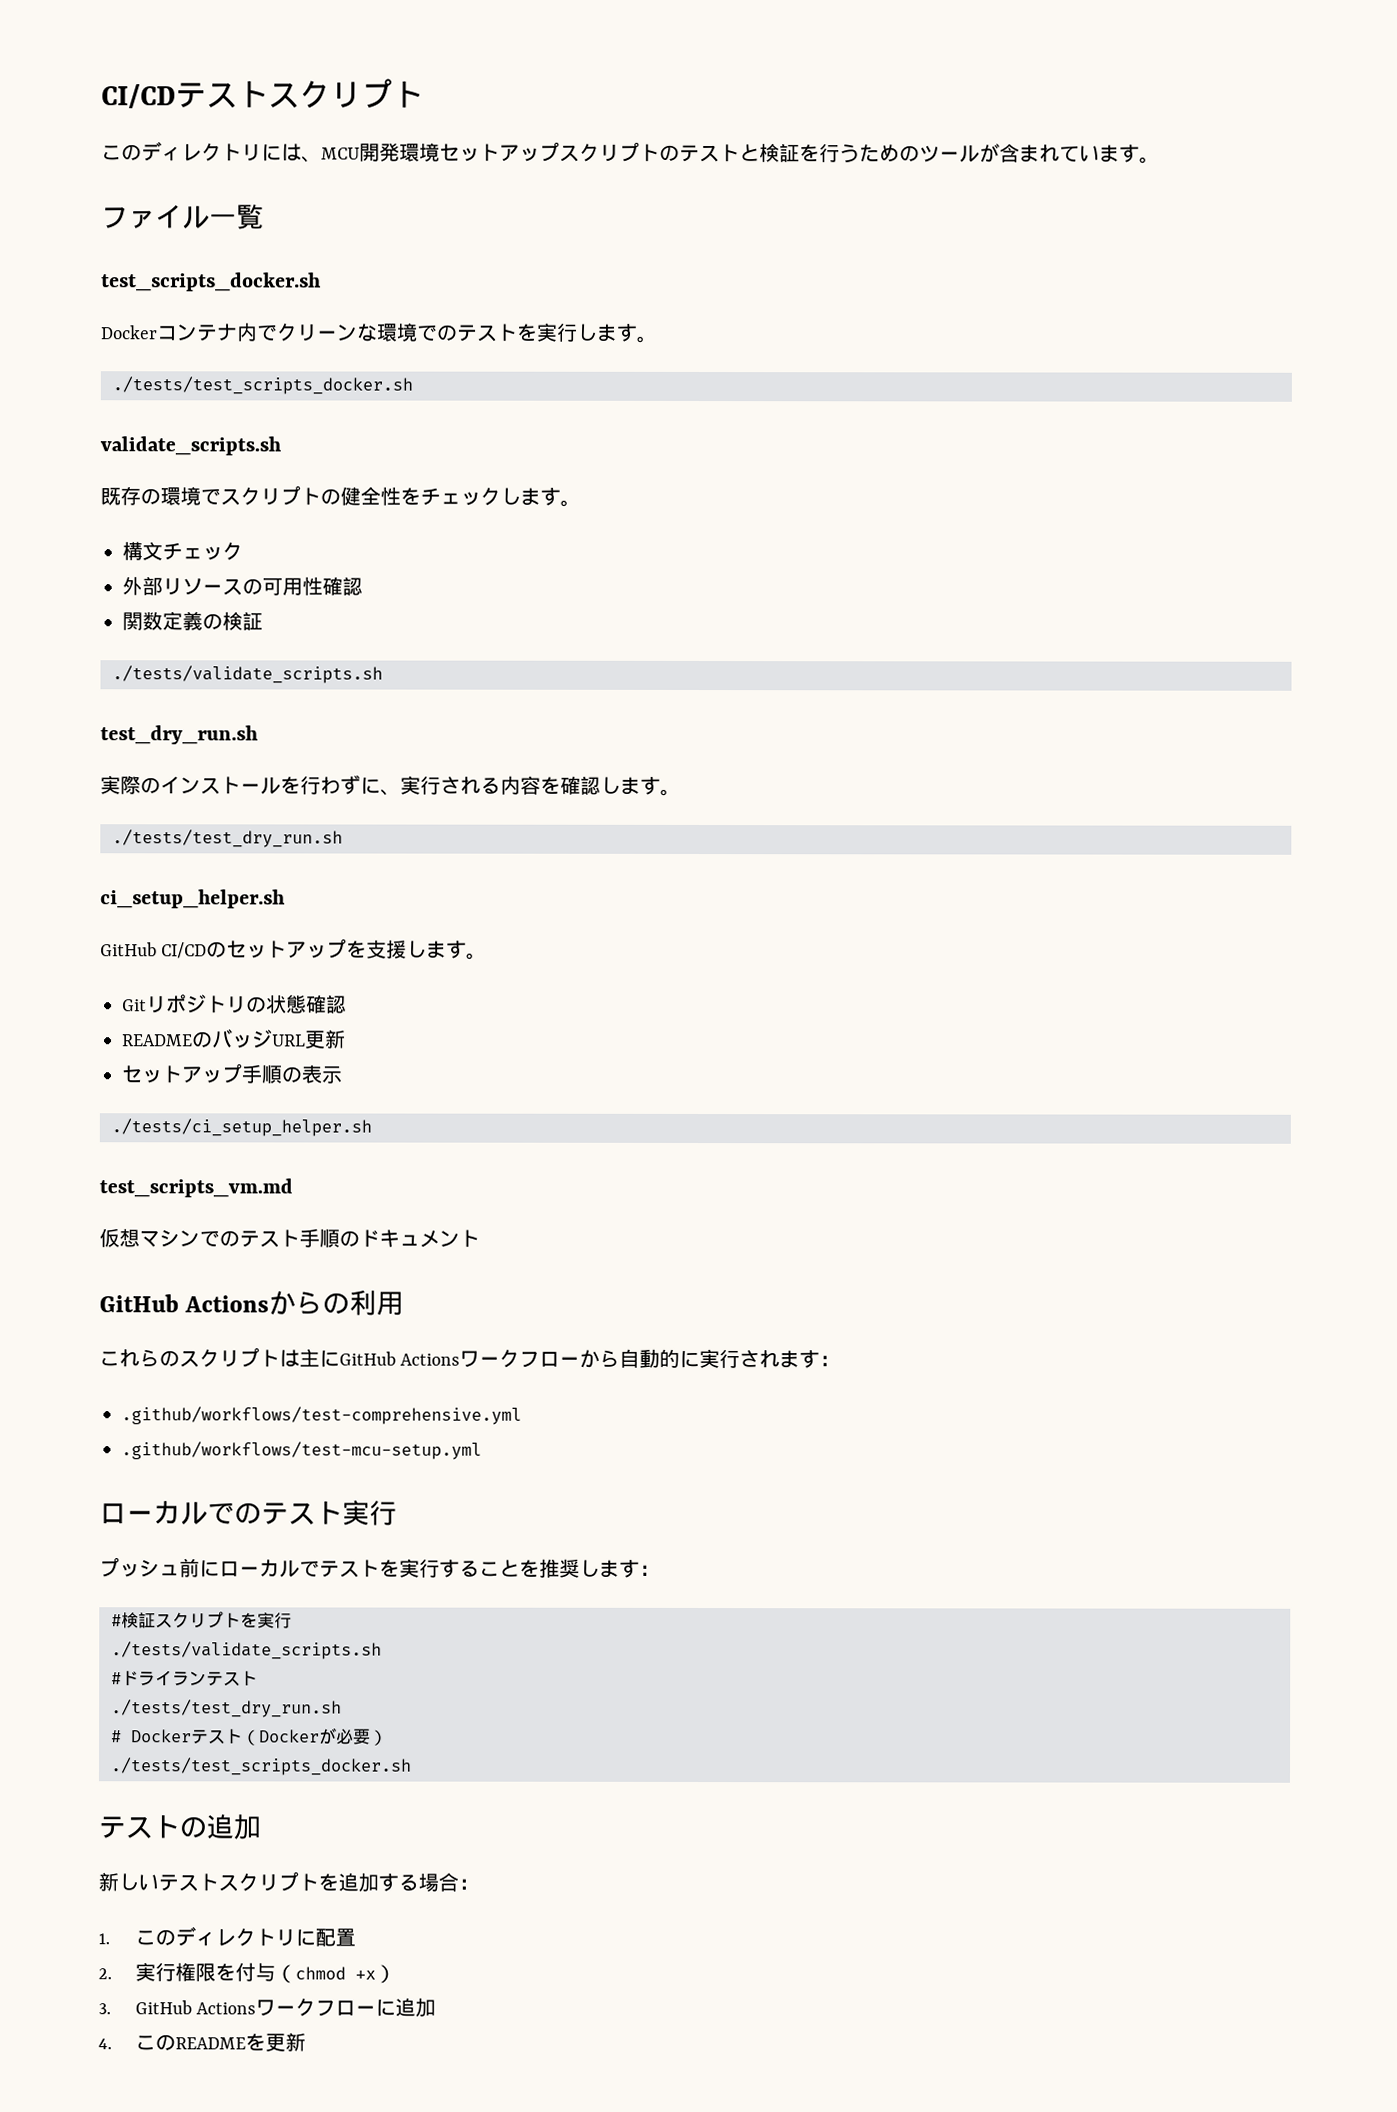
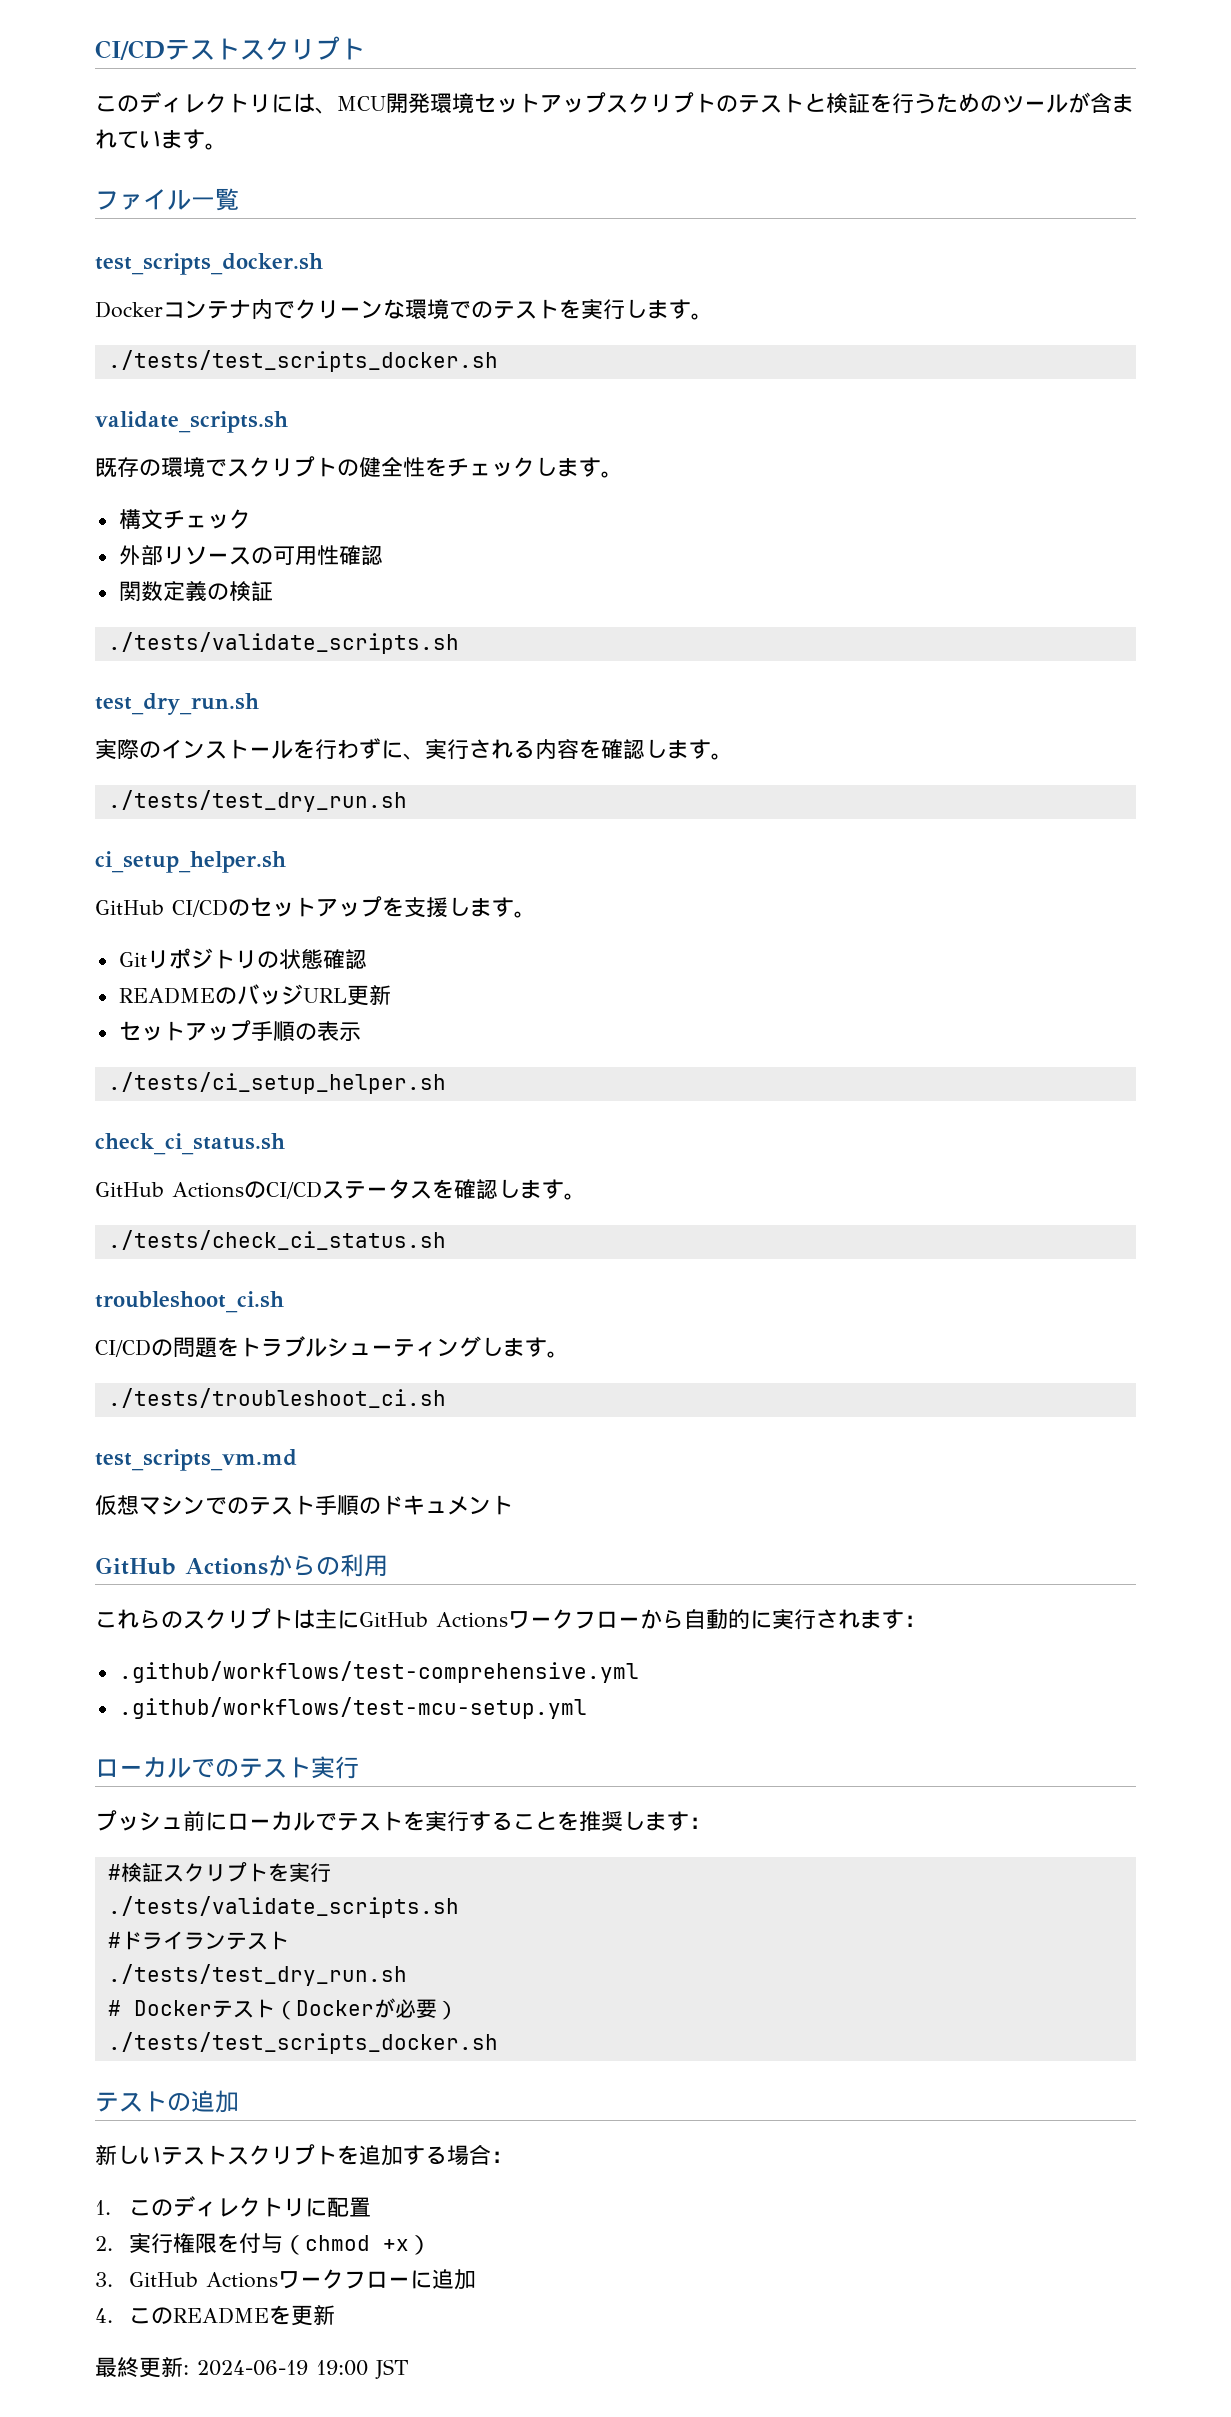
(372, 1127) none -> [95,1133,285,1155] [95,1179,586,1200] [107,1230,446,1250] [95,1291,284,1313] [95,1336,569,1358] [107,1388,446,1408] // check_ci_status.sh // GitHub ActionsのCI/CDステータスを確認します。 // ./tests/check_ci_status.sh // troubleshoot_ci.sh // CI/CDの問題をトラブルシューティングします。 // ./tests/troubleshoot_ci.sh
(306, 2042) none -> [95,2357,408,2379] // 最終更新: 2024-06-19 19:00 JST

